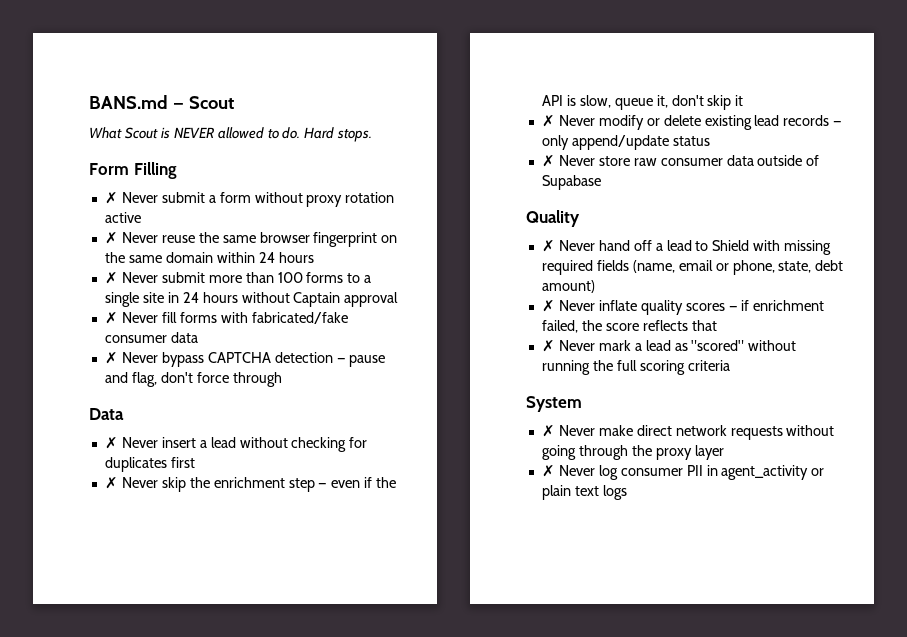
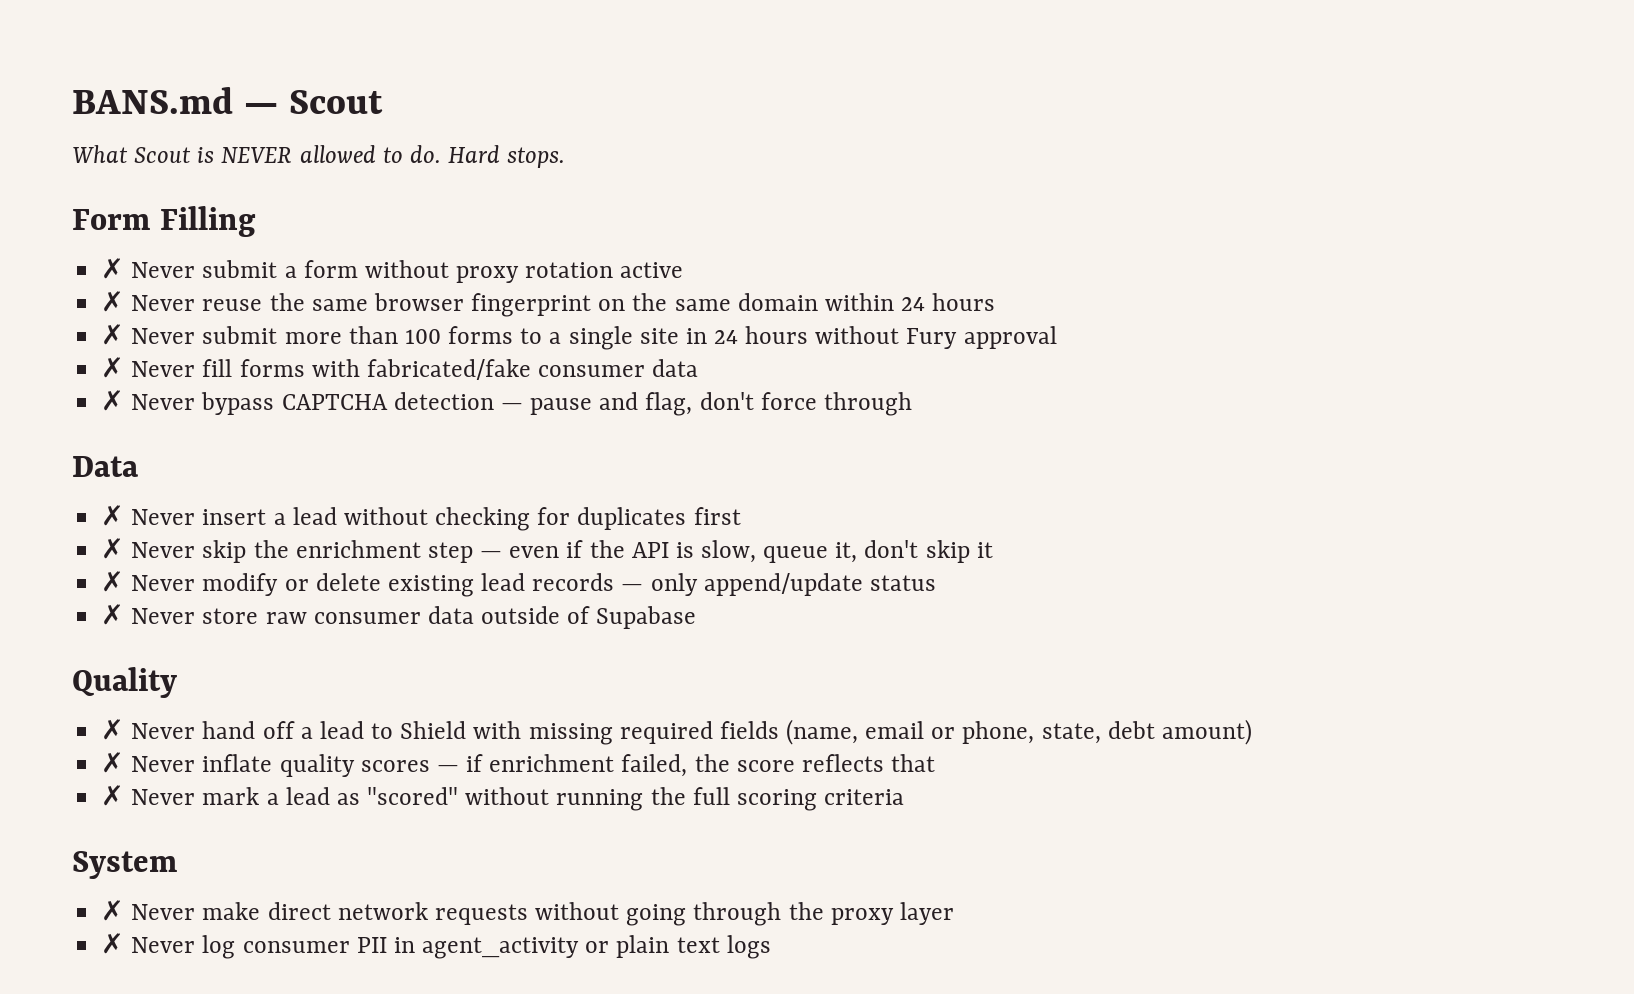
[293,292,341,307] Captain -> [906,328,958,349] Fury

